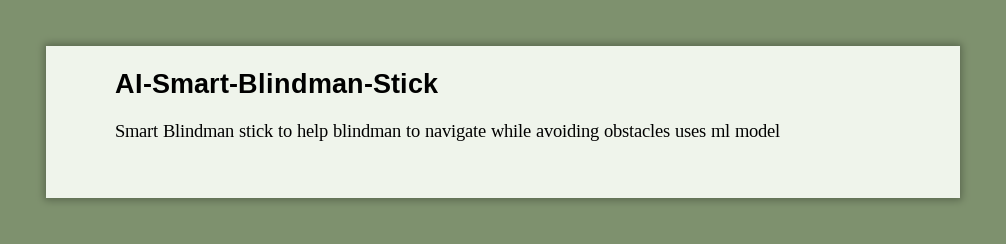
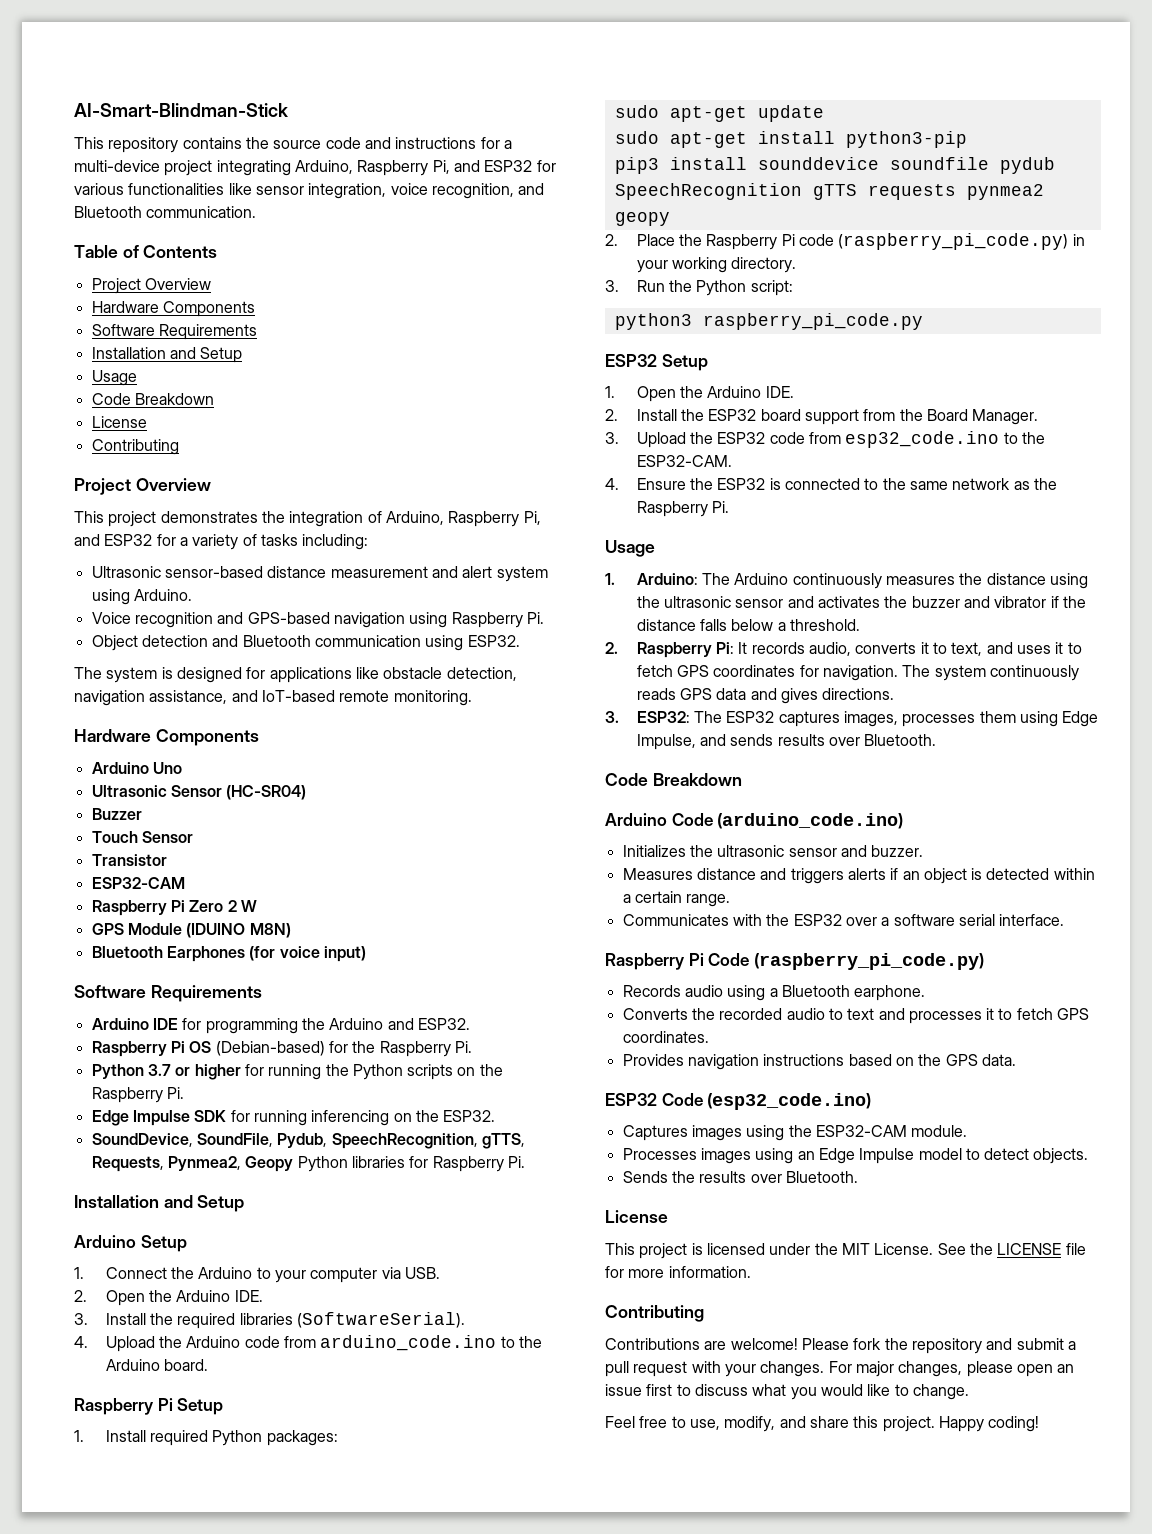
[115,124,780,141] Smart Blindman stick to help blindman to navigate while avoiding obstacles uses ml model -> [74,137,512,153] [74,160,556,176] [74,183,545,199] [74,206,257,218] [74,245,218,258] [91,278,211,294] [91,301,255,317] [91,324,257,340] [91,347,243,363] [91,370,137,386] [91,393,214,405] [91,416,147,428] [91,439,179,455] [74,478,211,495] [74,511,541,527] [74,534,369,550] [91,566,548,582] [91,589,192,605] [91,612,544,628] [91,635,520,651] [74,667,517,683] [74,690,472,706] [74,729,259,746] [91,762,182,774] [91,785,307,800] [91,808,142,820] [91,831,193,843] [91,854,167,866] [91,877,185,889] [91,900,257,916] [91,923,291,938] [91,946,366,962] [74,985,262,1002] [91,1018,470,1034] [91,1041,472,1057] [91,1064,503,1080] [91,1087,184,1103] [91,1110,496,1126] [91,1133,525,1149] [91,1156,525,1172] [74,1195,245,1212] [74,1235,187,1252] [74,1267,440,1283] [74,1290,263,1306] [74,1312,466,1329] [74,1335,542,1352] [105,1359,209,1371] [74,1398,224,1415] [74,1430,338,1446] [614,105,824,122] [614,131,967,148] [614,157,1055,174] [614,183,1044,200] [614,212,670,226] [605,233,1085,250] [636,257,797,273] [605,280,793,296] [614,313,923,330] [605,354,708,371] [605,386,794,402] [605,409,1039,425] [605,431,1045,448] [636,455,732,467] [605,478,1057,490] [636,501,730,517] [605,540,655,557] [605,573,1088,589] [636,596,1086,608] [636,619,861,631] [605,642,1082,658] [636,665,1079,681] [636,688,895,704] [605,711,1099,727] [636,734,937,750] [605,773,742,786] [605,813,904,829] [622,845,924,857] [622,868,1095,884] [622,891,731,907] [622,914,1065,926] [605,953,984,970] [622,985,926,1001] [622,1008,1090,1024] [622,1031,709,1043] [622,1054,1016,1070] [605,1093,872,1110] [622,1125,968,1141] [622,1148,1089,1164] [622,1171,858,1183] [605,1210,668,1223] [605,1243,1086,1259] [605,1266,751,1278] [605,1305,704,1322] [605,1338,1076,1354] [605,1361,1075,1377] [605,1384,969,1400] [605,1416,1040,1432] This repository contains the source code and instructions for a multi-device project integrating Arduino, Raspberry Pi, and ESP32 for various functionalities like sensor integration, voice recognition, and Bluetooth communication. // Table of Contents // Project Overview // Hardware Components // Software Requirements // Installation and Setup // Usage // Code Breakdown // License // Contributing // Project Overview // This project demonstrates the integration of Arduino, Raspberry Pi, and ESP32 for a variety of tasks including: // Ultrasonic sensor-based distance measurement and alert system using Arduino. // Voice recognition and GPS-based navigation using Raspberry Pi. // Object detection and Bluetooth communication using ESP32. // The system is designed for applications like obstacle detection, navigation assistance, and IoT-based remote monitoring. // Hardware Components // Arduino Uno // Ultrasonic Sensor (HC-SR04) // Buzzer // Touch Sensor // Transistor // ESP32-CAM // Raspberry Pi Zero 2 W // GPS Module (IDUINO M8N) // Bluetooth Earphones (for voice input) // Software Requirements // Arduino IDE for programming the Arduino and ESP32. // Raspberry Pi OS (Debian-based) for the Raspberry Pi. // Python 3.7 or higher for running the Python scripts on the Raspberry Pi. // Edge Impulse SDK for running inferencing on the ESP32. // SoundDevice, SoundFile, Pydub, SpeechRecognition, gTTS, Requests, Pynmea2, Geopy Python libraries for Raspberry Pi. // Installation and Setup // Arduino Setup // 1. Connect the Arduino to your computer via USB. // 2. Open the Arduino IDE. // 3. Install the required libraries (SoftwareSerial). // 4. Upload the Arduino code from arduino_code.ino to the Arduino board. // Raspberry Pi Setup // 1. Install required Python packages: // sudo apt-get update // sudo apt-get install python3-pip // pip3 install sounddevice soundfile pydub SpeechRecognition gTTS requests pynmea2 geopy // 2. Place the Raspberry Pi code (raspberry_pi_code.py) in your working directory. // 3. Run the Python script: // python3 raspberry_pi_code.py // ESP32 Setup // 1. Open the Arduino IDE. // 2. Install the ESP32 board support from the Board Manager. // 3. Upload the ESP32 code from esp32_code.ino to the ESP32-CAM. // 4. Ensure the ESP32 is connected to the same network as the Raspberry Pi. // Usage // 1. Arduino: The Arduino continuously measures the distance using the ultrasonic sensor and activates the buzzer and vibrator if the distance falls below a threshold. // 2. Raspberry Pi: It records audio, converts it to text, and uses it to fetch GPS coordinates for navigation. The system continuously reads GPS data and gives directions. // 3. ESP32: The ESP32 captures images, processes them using Edge Impulse, and sends results over Bluetooth. // Code Breakdown // Arduino Code (arduino_code.ino) // Initializes the ultrasonic sensor and buzzer. // Measures distance and triggers alerts if an object is detected within a certain range. // Communicates with the ESP32 over a software serial interface. // Raspberry Pi Code (raspberry_pi_code.py) // Records audio using a Bluetooth earphone. // Converts the recorded audio to text and processes it to fetch GPS coordinates. // Provides navigation instructions based on the GPS data. // ESP32 Code (esp32_code.ino) // Captures images using the ESP32-CAM module. // Processes images using an Edge Impulse model to detect objects. // Sends the results over Bluetooth. // License // This project is licensed under the MIT License. See the LICENSE file for more information. // Contributing // Contributions are welcome! Please fork the repository and submit a pull request with your changes. For major changes, please open an issue first to discuss what you would like to change. // Feel free to use, modify, and share this project. Happy coding!

